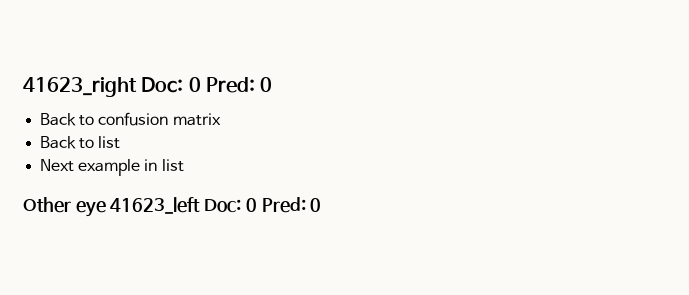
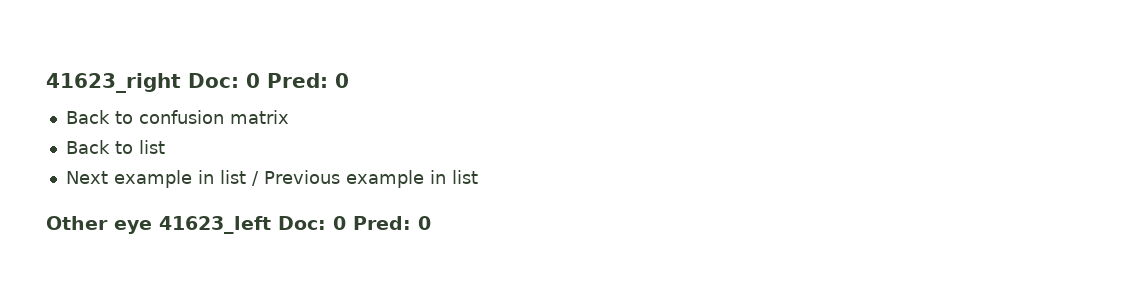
(184, 165) none -> [251,170,478,188] / Previous example in list

